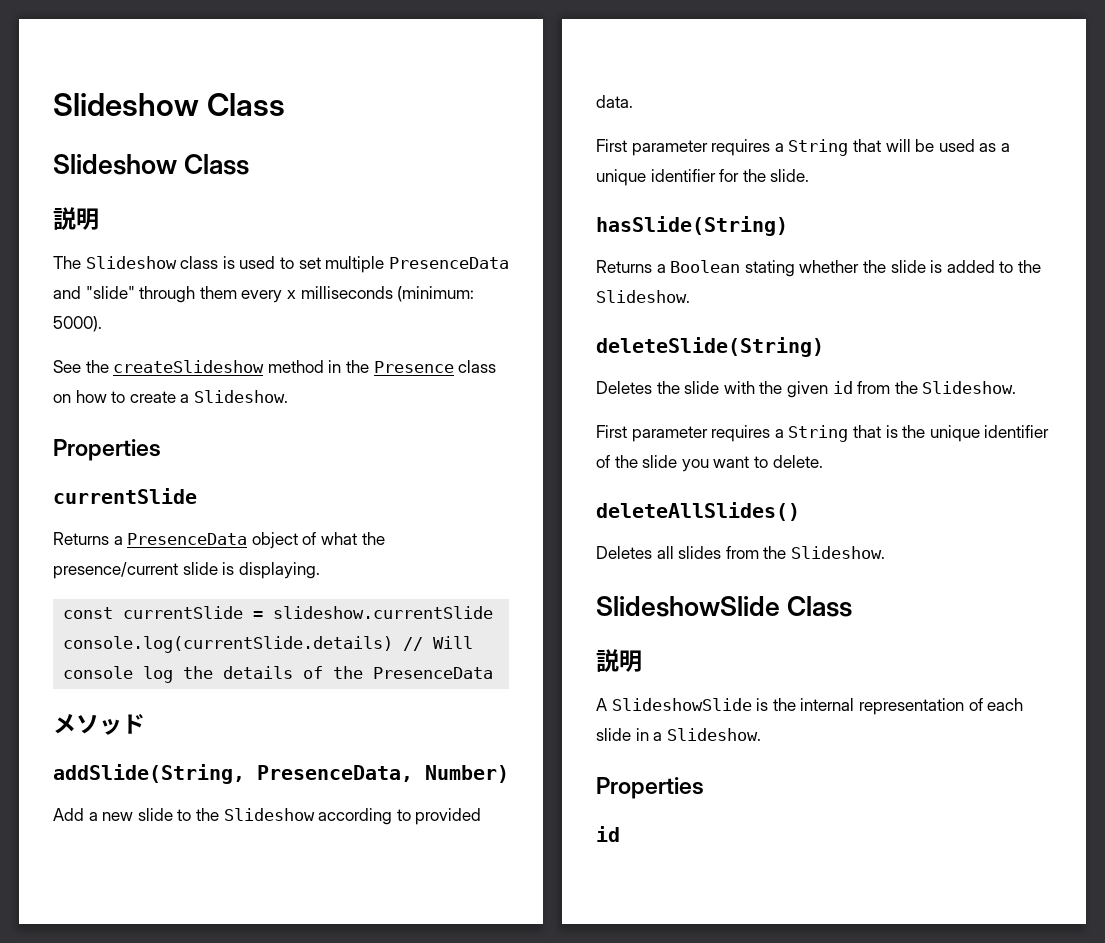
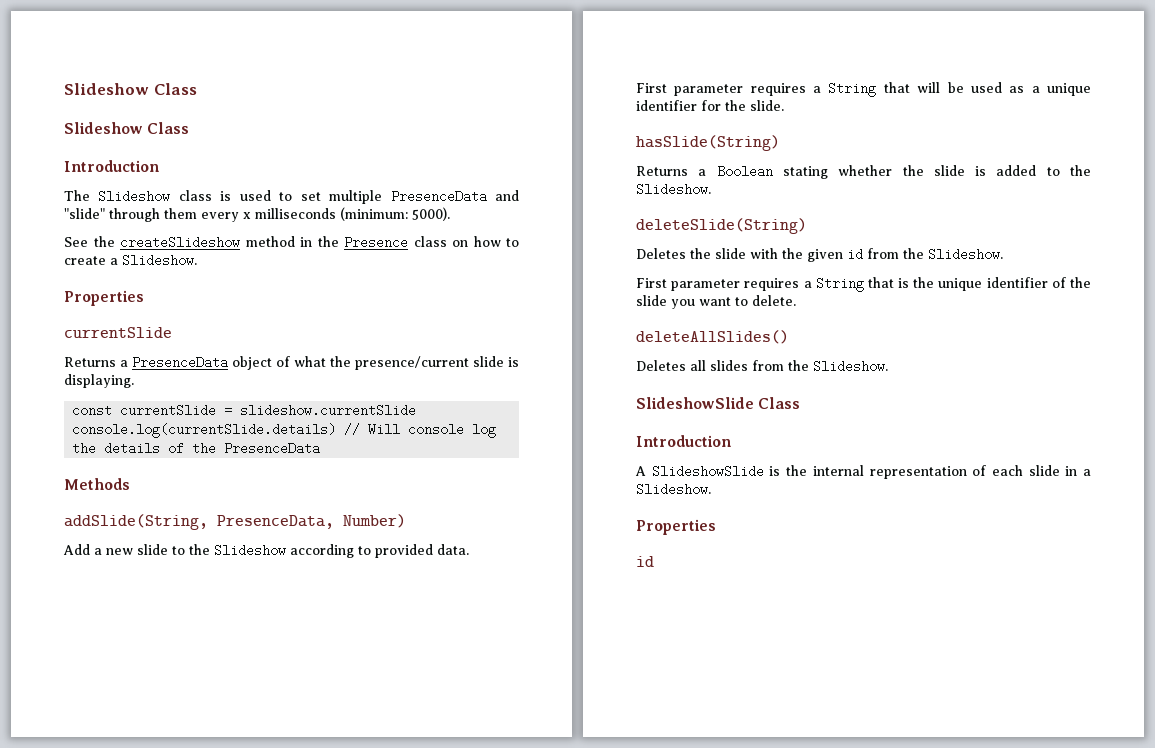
[53,207,99,230] 説明 -> [64,160,159,172] Introduction
[53,714,145,735] メソッド -> [64,478,130,490] Methods
[596,649,642,672] 説明 -> [636,435,731,447] Introduction

